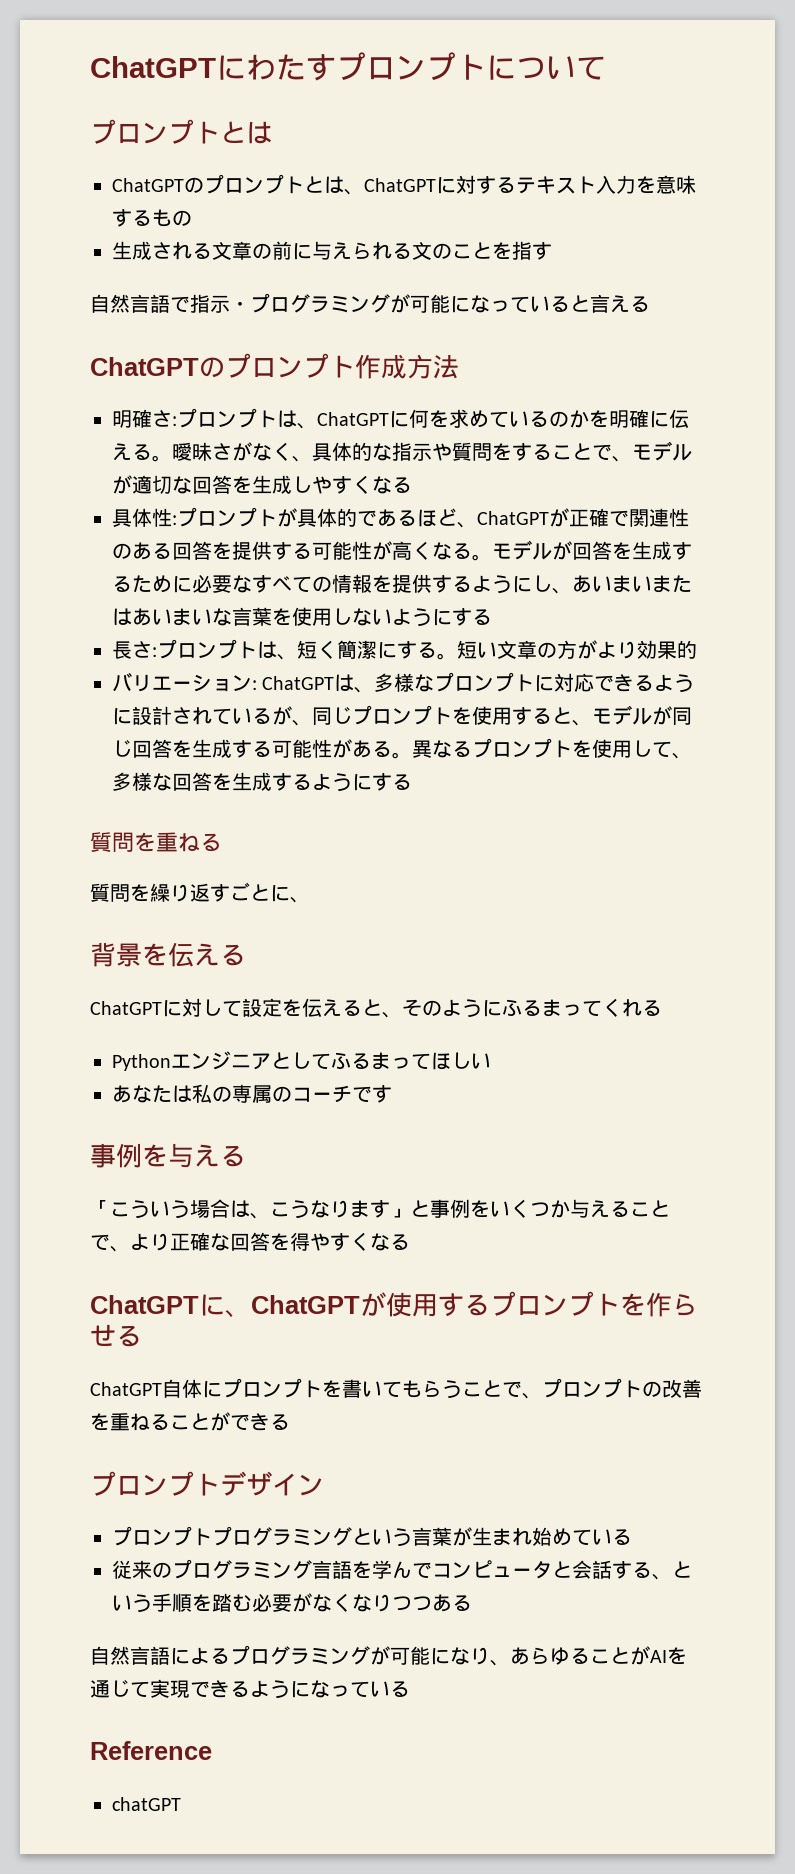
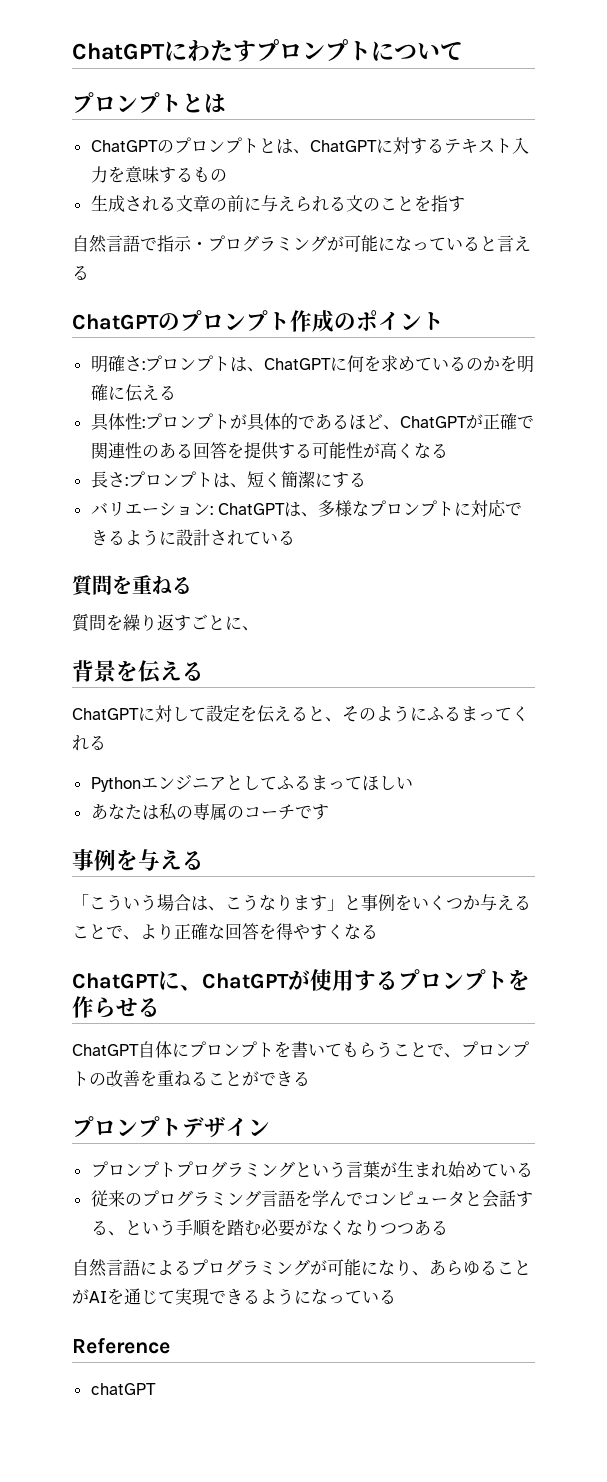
[407,354,459,379] 方法 -> [334,310,444,331] のポイント
[152,441,692,462] [112,475,412,494] 。曖昧さがなく、具体的な指示や質問をすることで、モデルが適切な回答を生成しやすくなる -> (176, 392) none
[472,540,692,561] [112,574,692,594] [112,607,492,627] 。モデルが回答を生成するために必要なすべての情報を提供するようにし、あいまいまたはあいまいな言葉を使用しないようにする -> (448, 450) none
[437,640,697,660] 。短い文章の方がより効果的 -> (366, 479) none
[272,705,692,726] [112,738,692,759] [112,772,412,792] が、同じプロンプトを使用すると、モデルが同じ回答を生成する可能性がある。異なるプロンプトを使用して、多様な回答を生成するようにする -> (295, 537) none

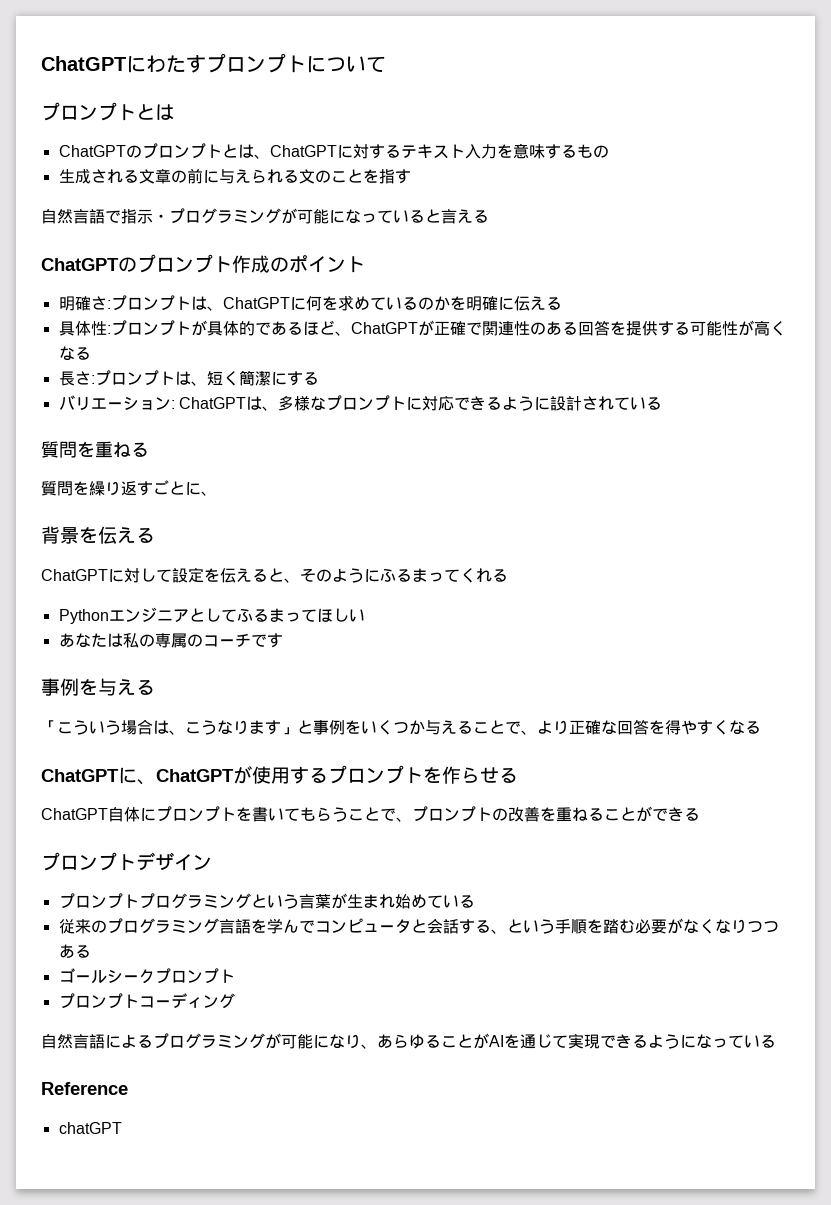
(448, 1227) none -> [58,968,235,984] [58,993,235,1009] // ゴールシークプロンプト // プロンプトコーディング

